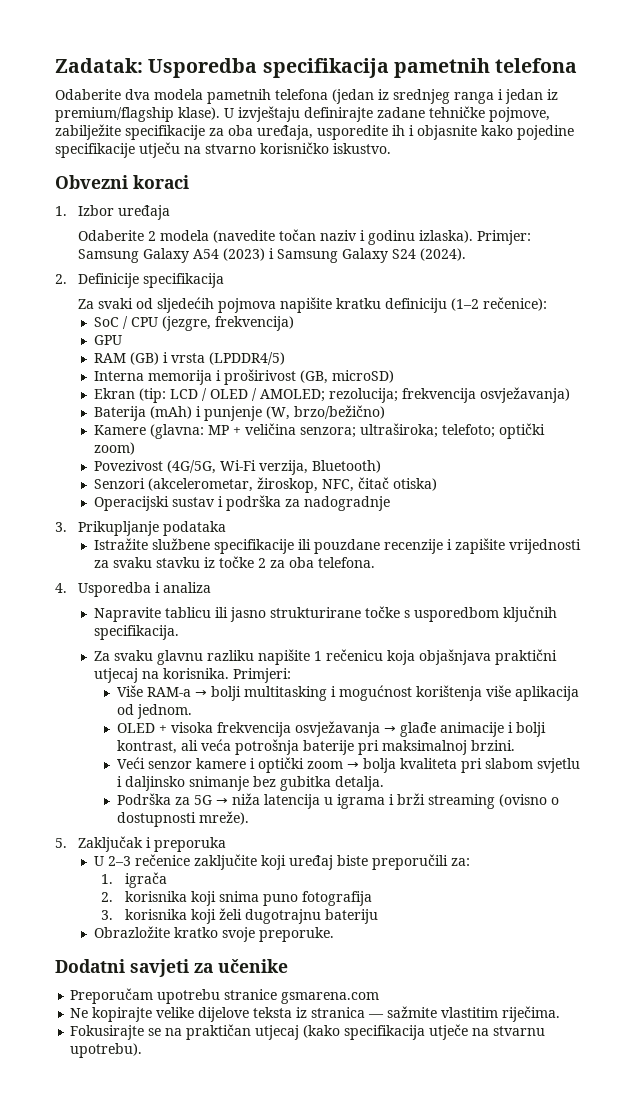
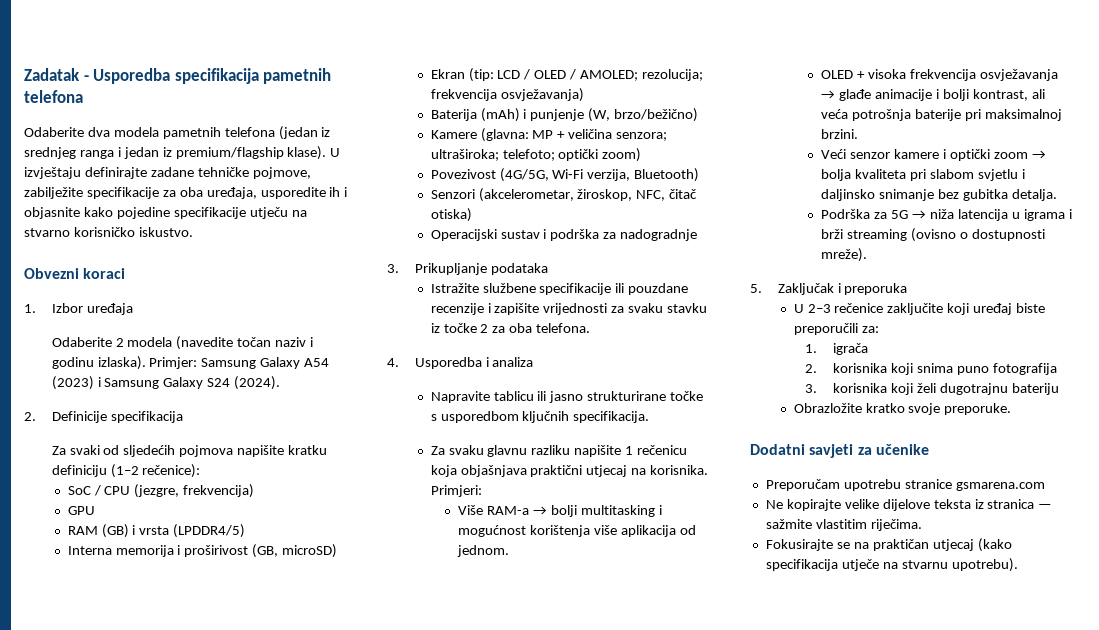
[55,58,143,73] Zadatak: -> [24,68,89,81] Zadatak -

